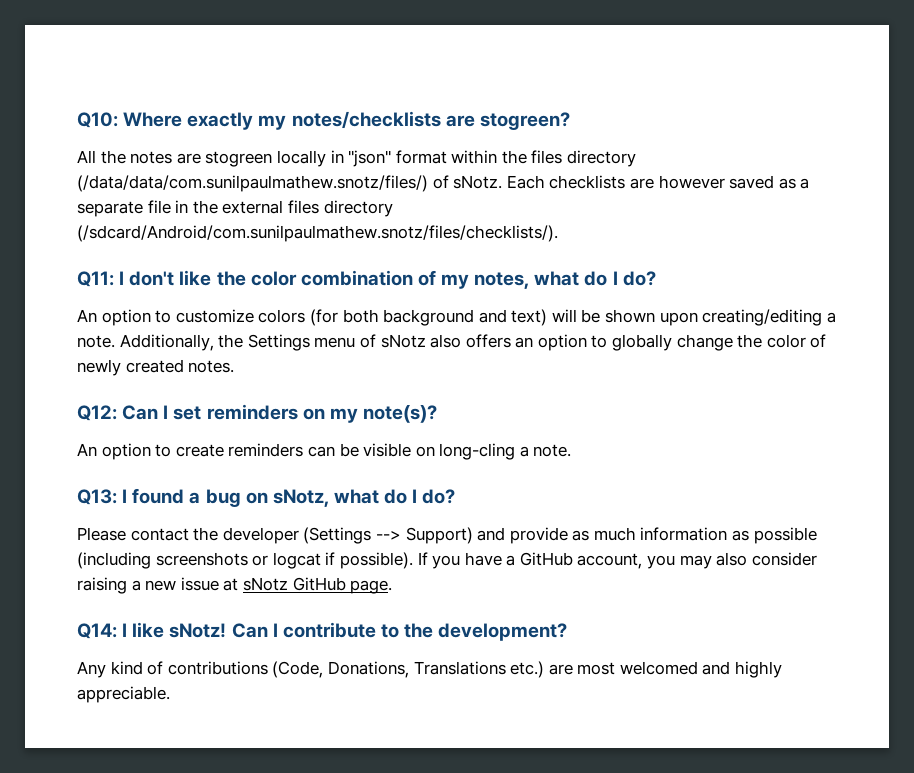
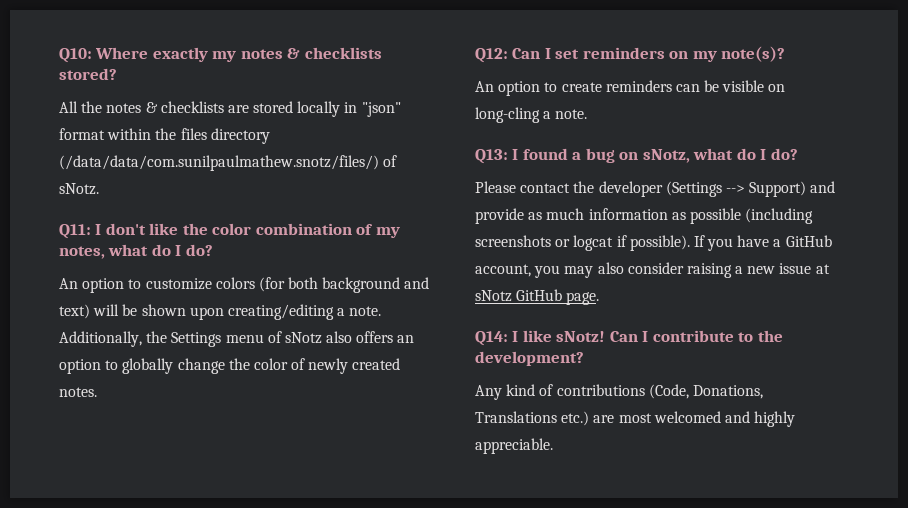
[291,111,570,130] notes/checklists are stogreen? -> [240,47,382,59] [59,68,117,80] notes & checklists stored?
[176,151,273,167] are stogreen -> [145,101,294,113] & checklists are stored
[506,175,810,189] [77,200,393,217] [77,225,558,242] Each checklists are however saved as a separate file in the external files directory (/sdcard/Android/com.sunilpaulmathew.snotz/files/checklists/). -> (99, 189) none

